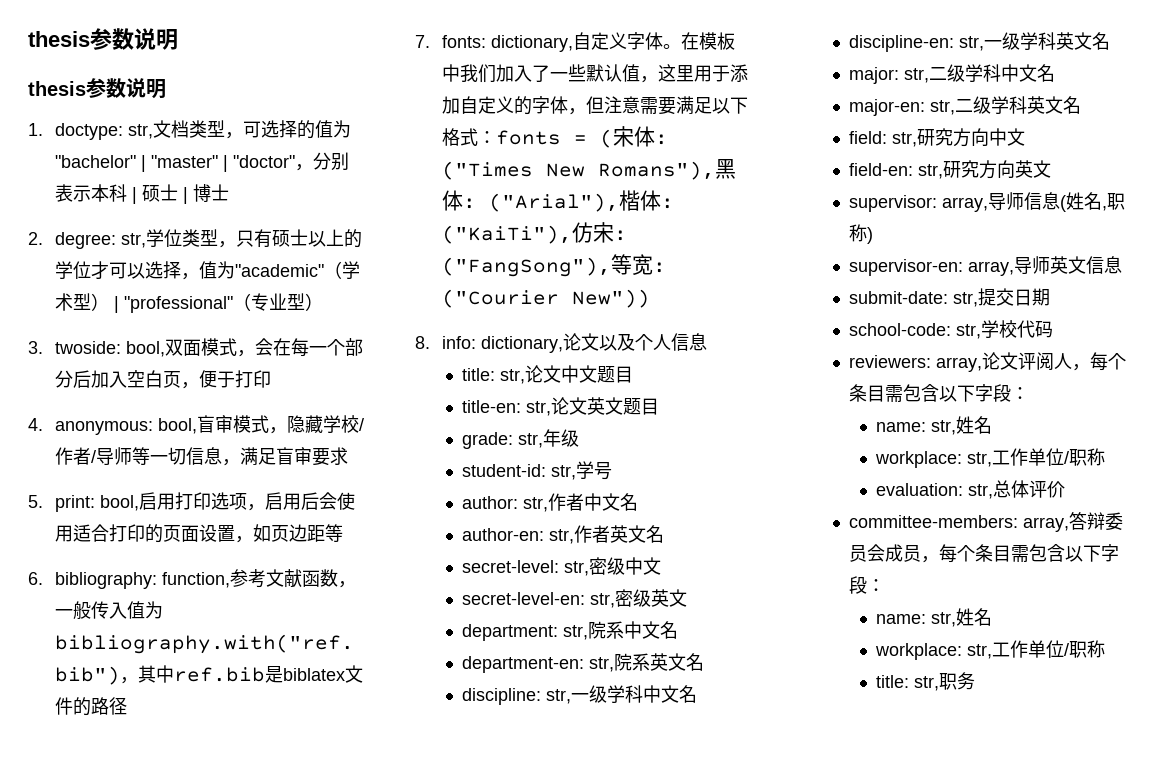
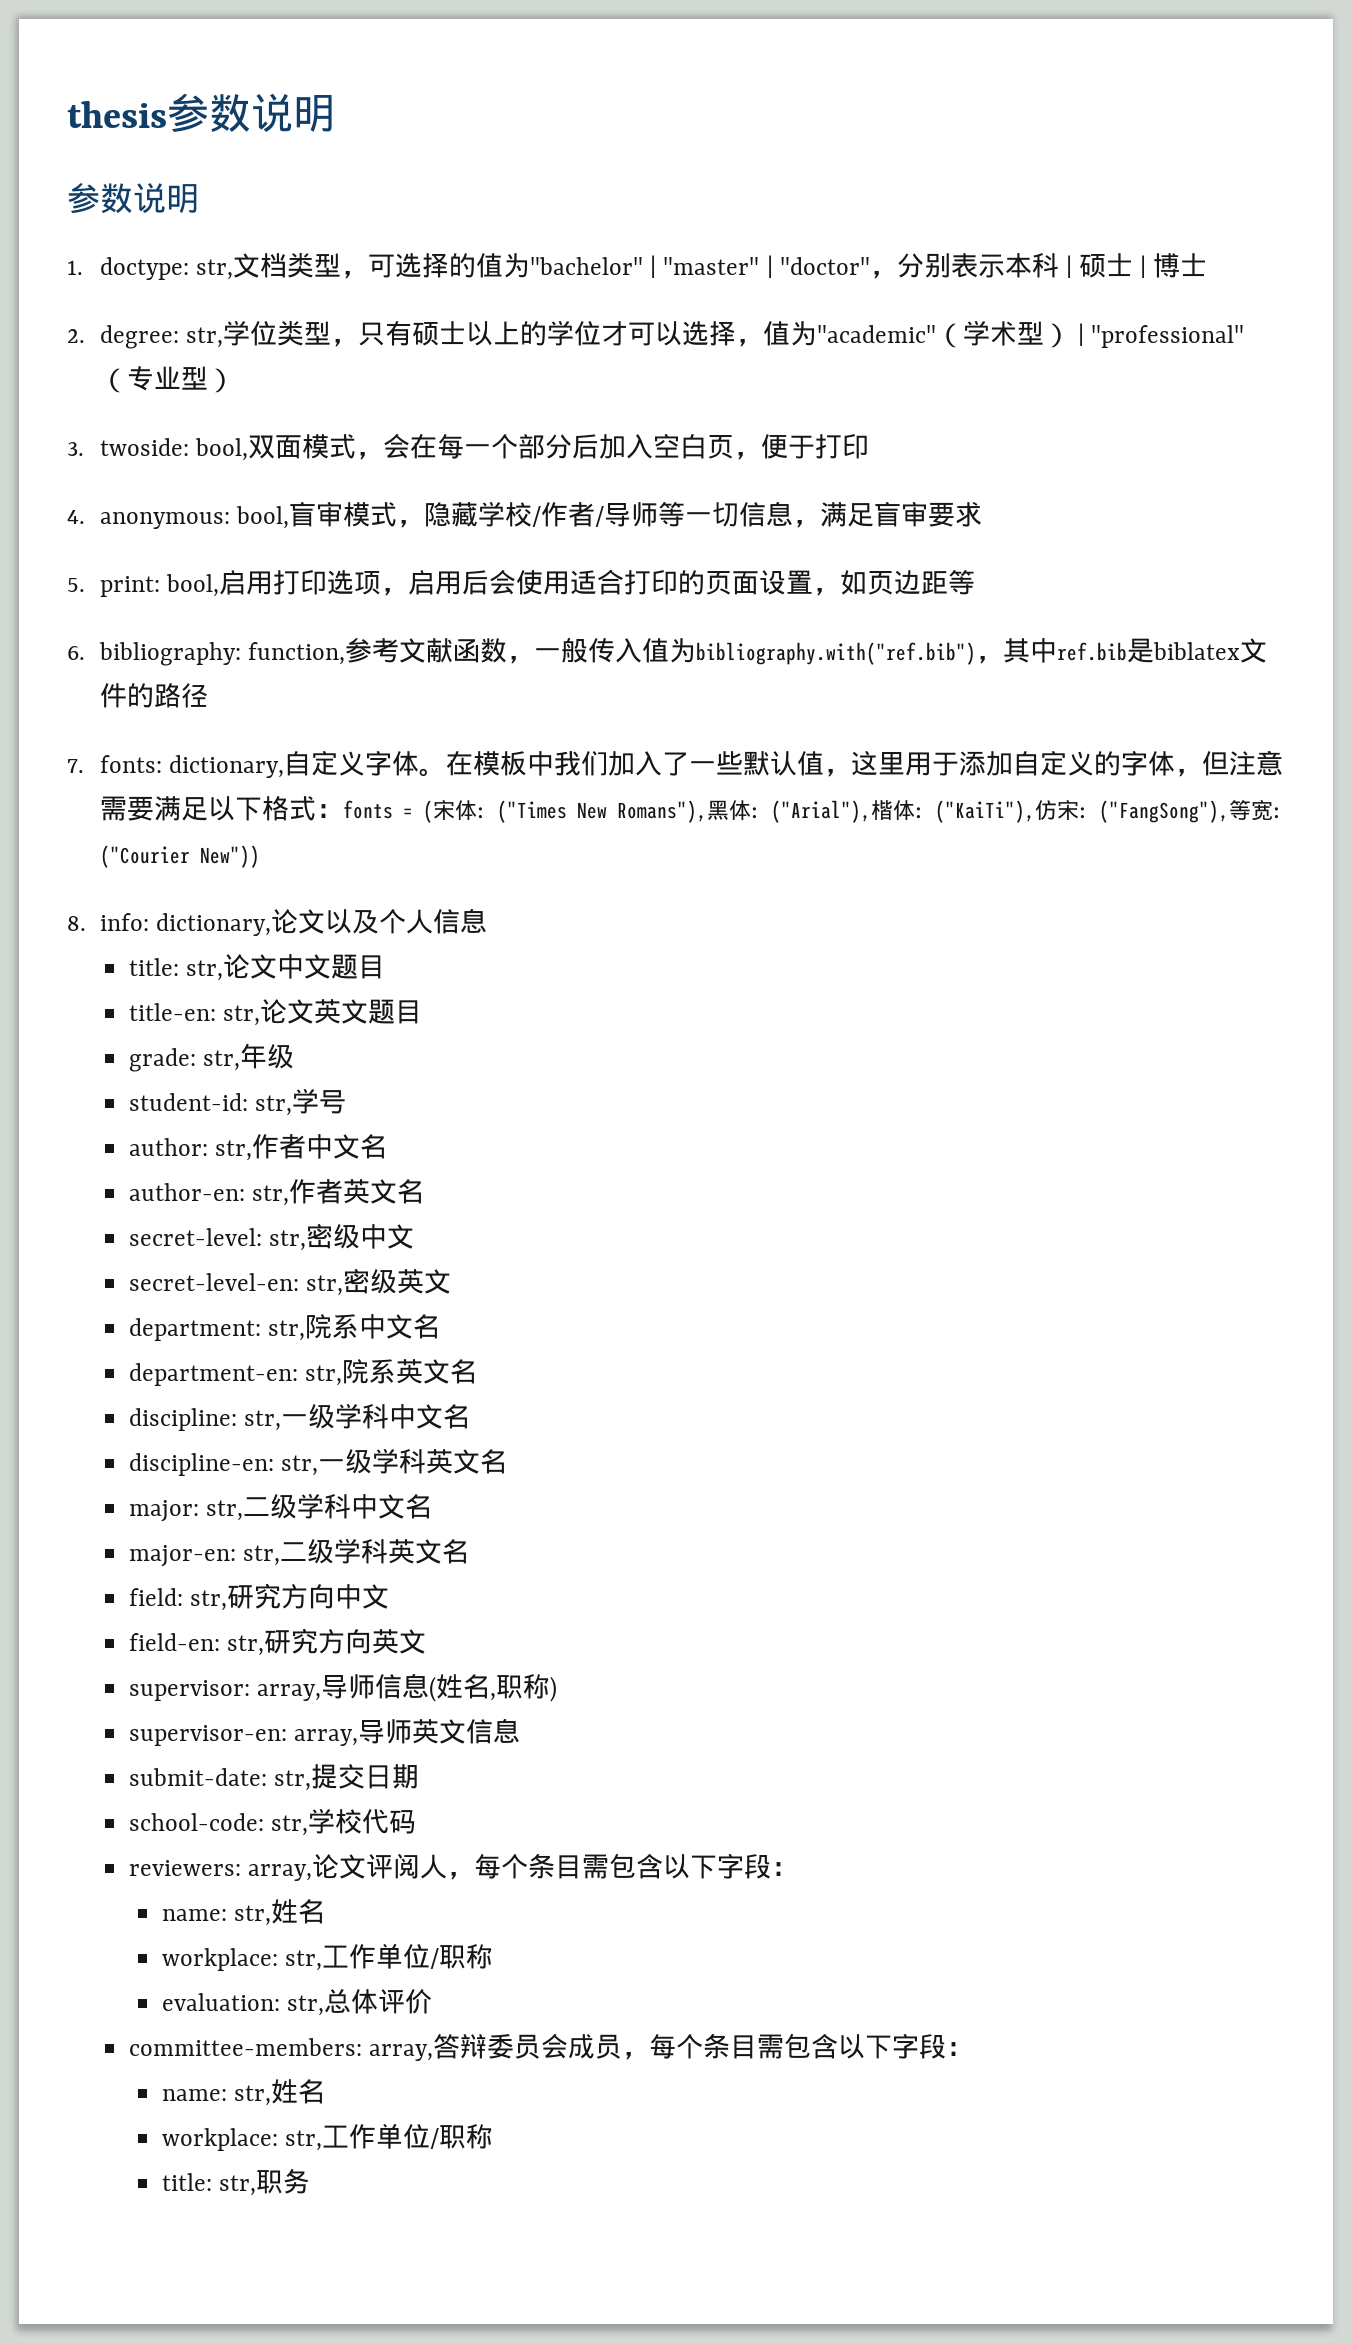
[28,28,178,50] [28,81,86,96] thesis参数说明 // thesis -> [67,93,335,132] thesis参数说明 //

